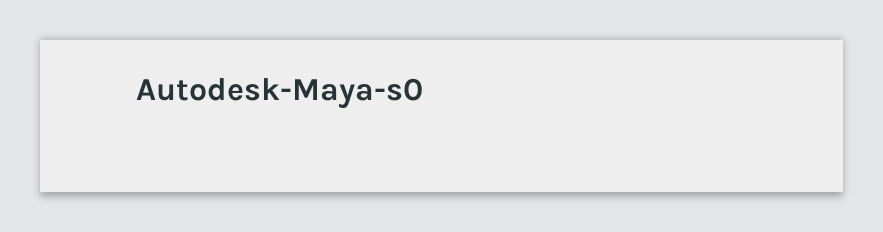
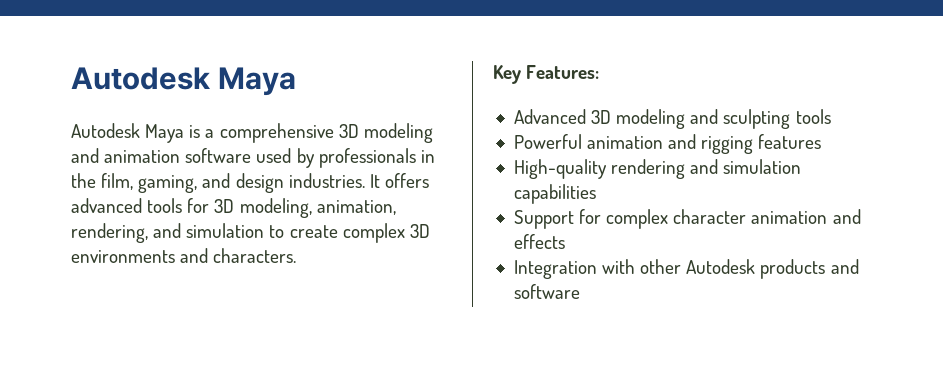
[136,78,423,109] Autodesk-Maya-s0 -> [71,67,297,96] [71,123,433,143] [71,148,435,168] [71,173,429,193] [71,198,396,218] [71,223,430,243] [71,248,297,263] [493,65,600,84] [513,109,831,129] [513,134,822,154] [513,159,802,179] [513,184,596,204] [513,209,861,229] [513,234,565,249] [513,259,859,279] [513,284,580,299] Autodesk Maya // Autodesk Maya is a comprehensive 3D modeling and animation software used by professionals in the film, gaming, and design industries. It offers advanced tools for 3D modeling, animation, rendering, and simulation to create complex 3D environments and characters. // Key Features: // Advanced 3D modeling and sculpting tools // Powerful animation and rigging features // High-quality rendering and simulation capabilities // Support for complex character animation and effects // Integration with other Autodesk products and software

